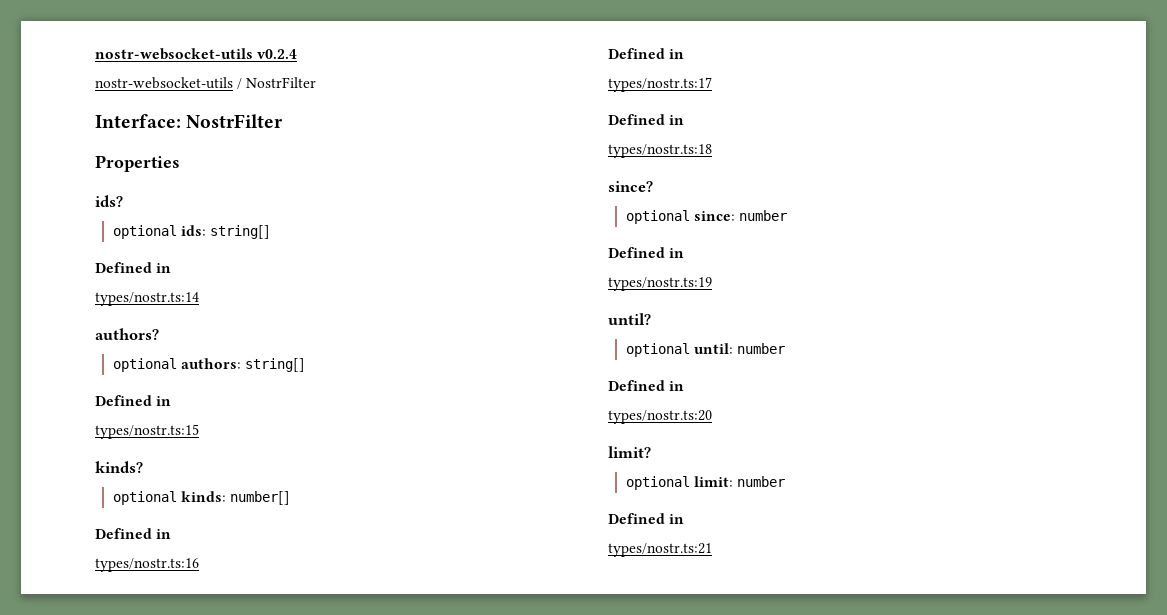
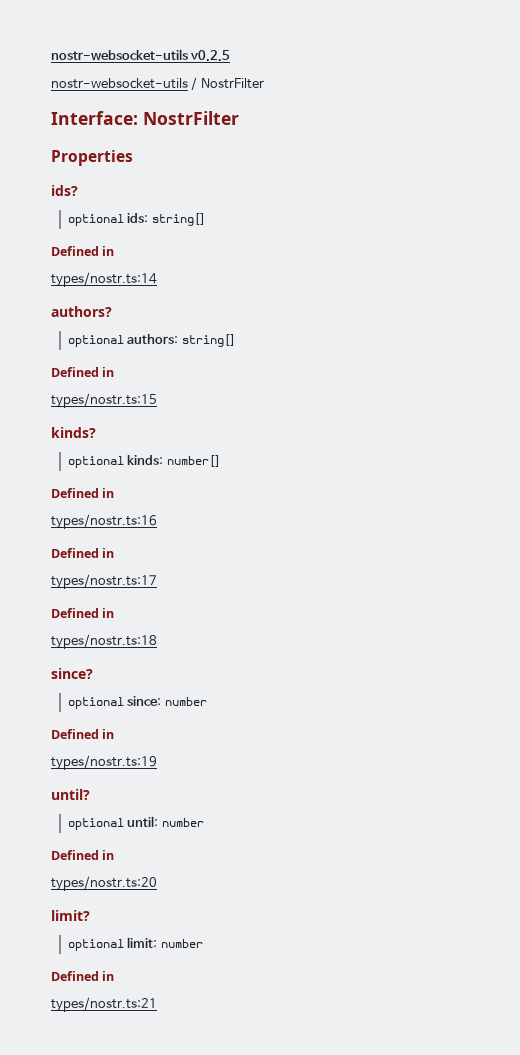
[95,48,298,60] nostr-websocket-utils v0.2.4 -> [51,49,231,62] nostr-websocket-utils v0.2.5

